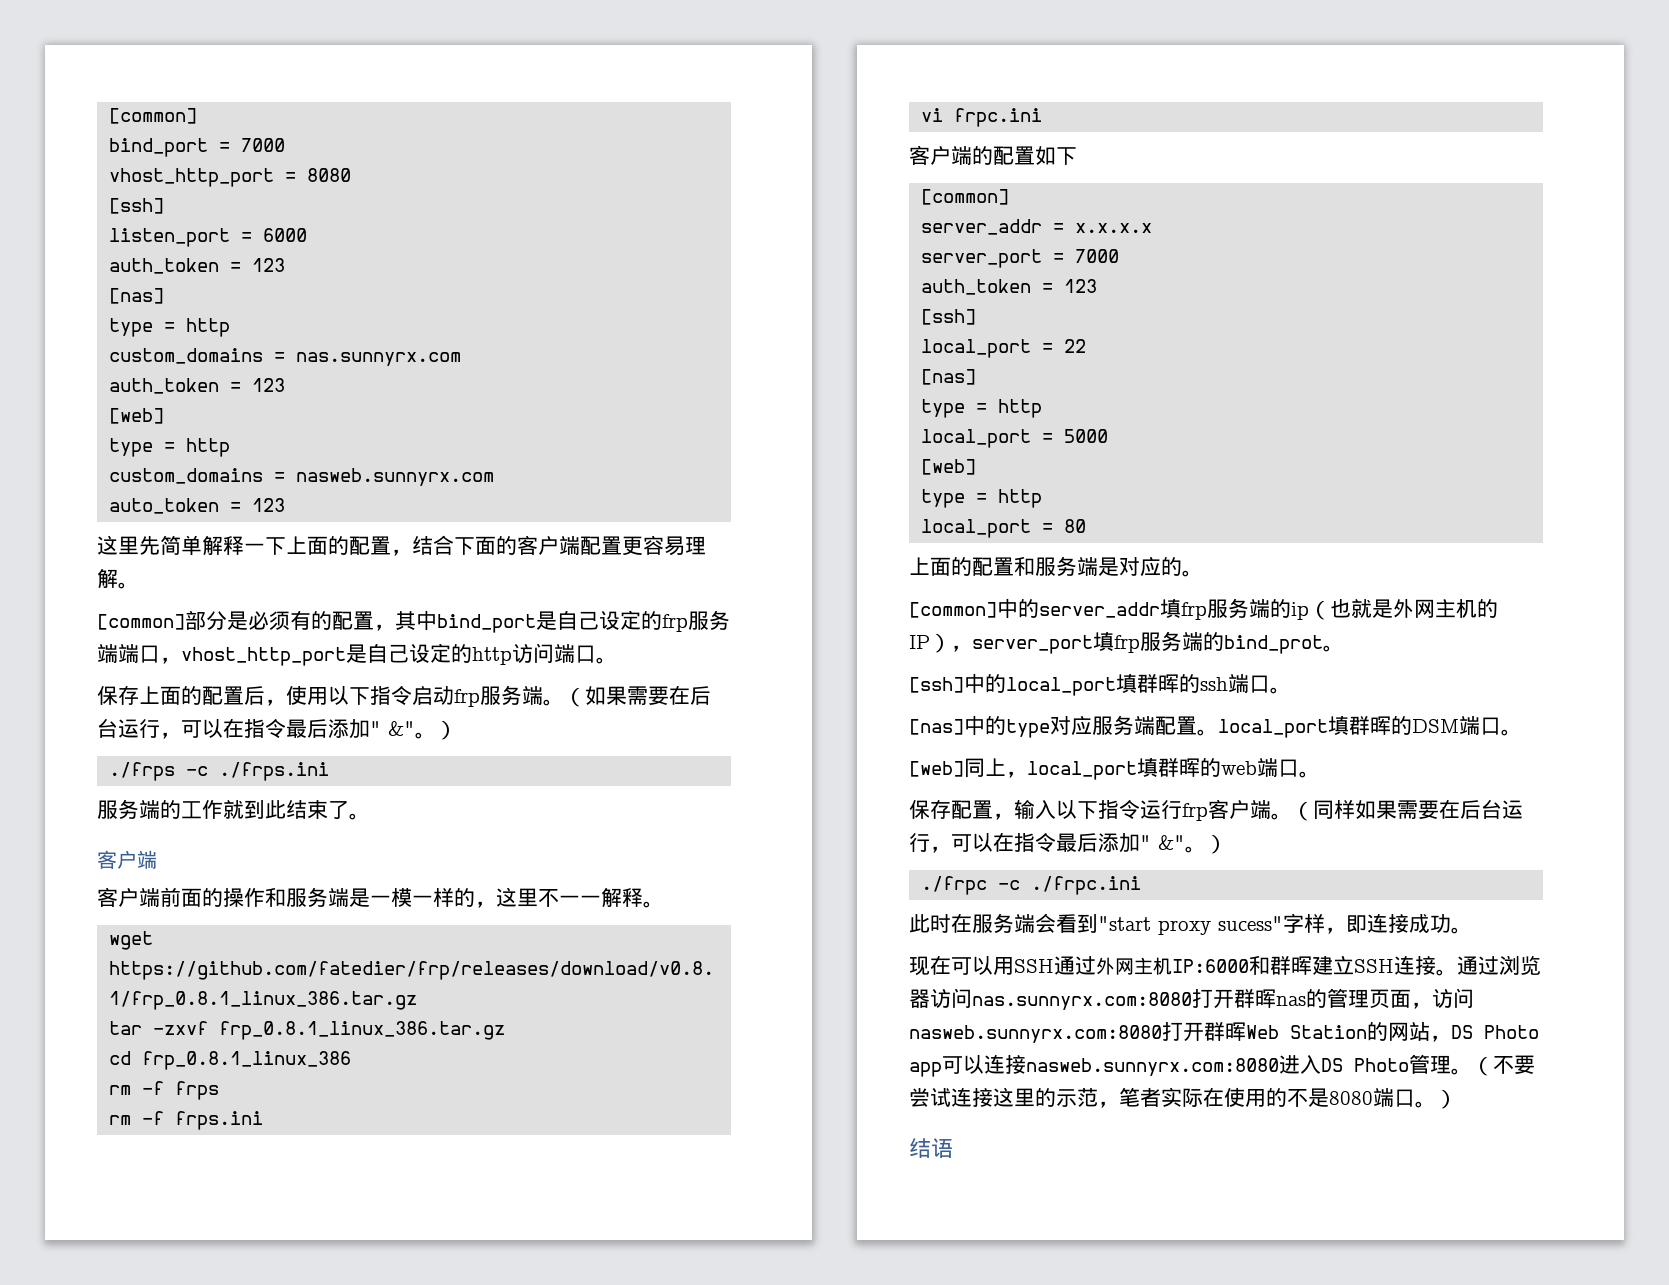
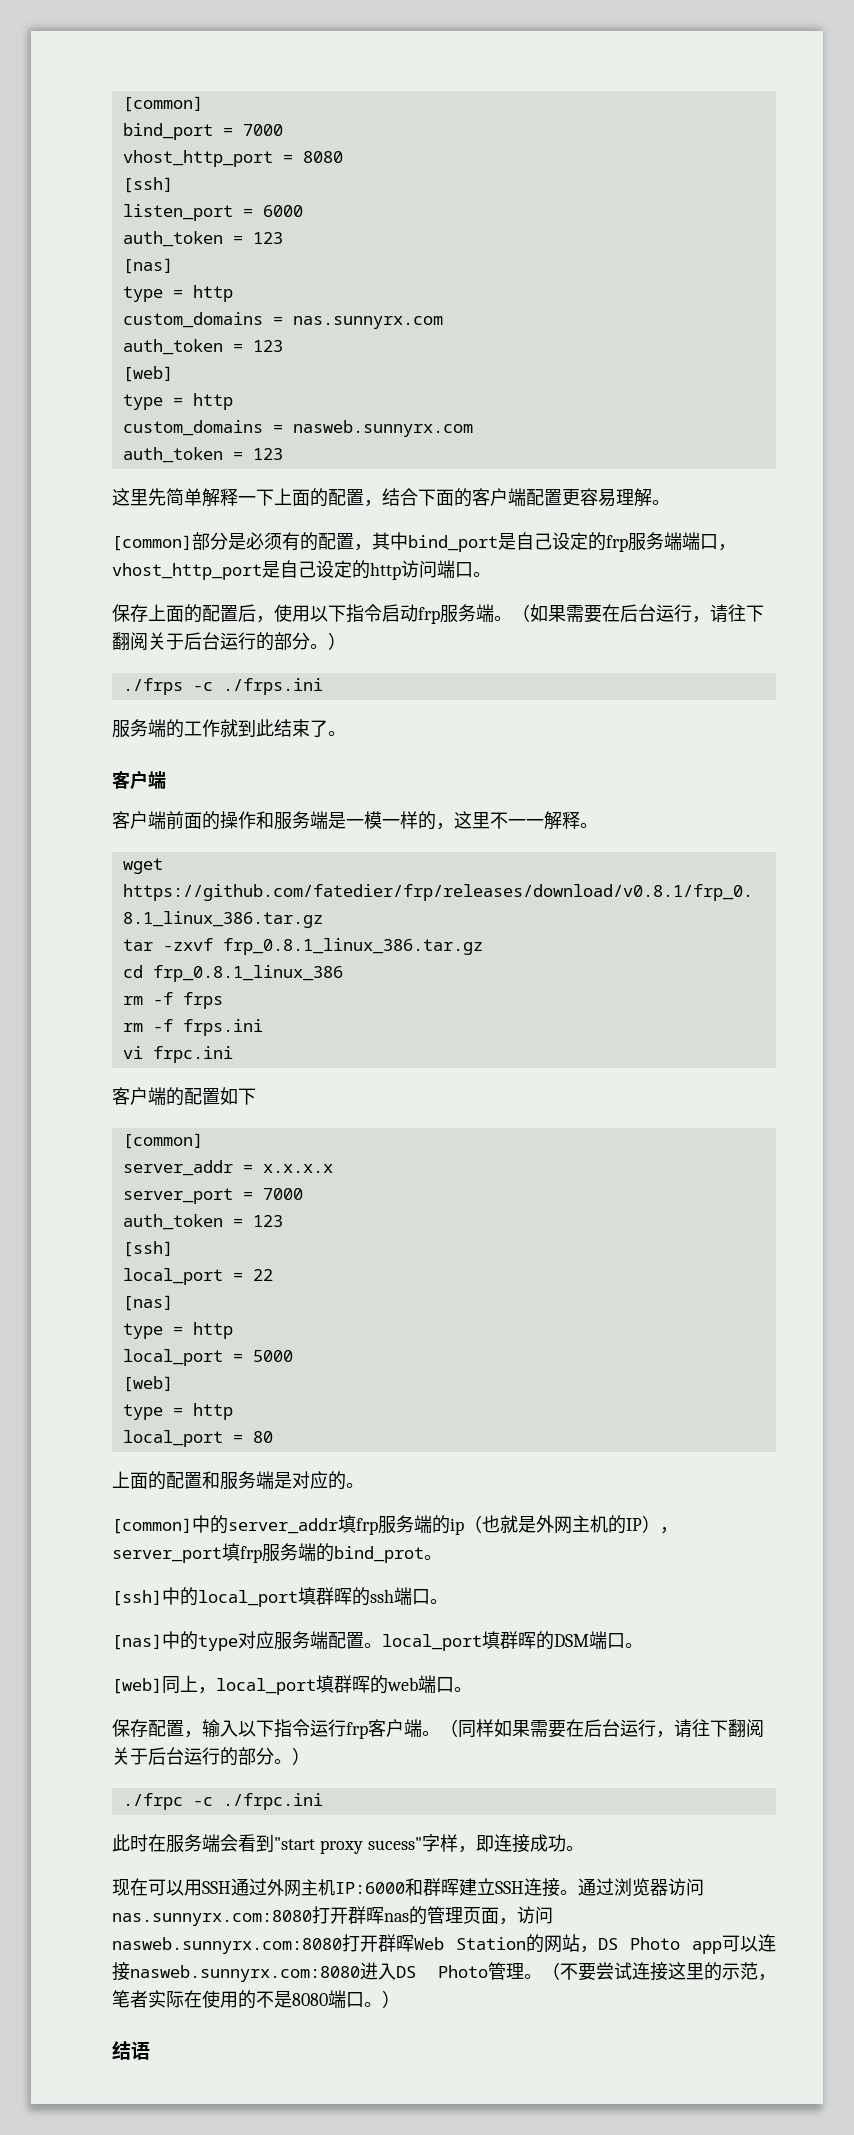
[109,498,220,514] auto_token -> [122,447,223,463] auth_token
[181,718,415,739] 可以在指令最后添加" &" -> [710,604,764,623] [112,632,310,651] 请往下翻阅关于后台运行的部分
[951,832,1185,853] 可以在指令最后添加" &" -> [674,1719,764,1738] [112,1747,274,1766] 请往下翻阅关于后台运行的部分

